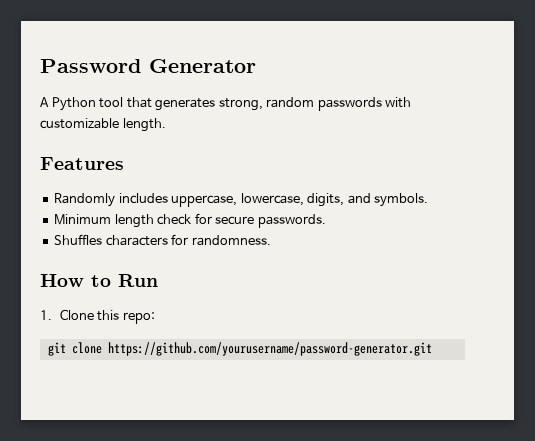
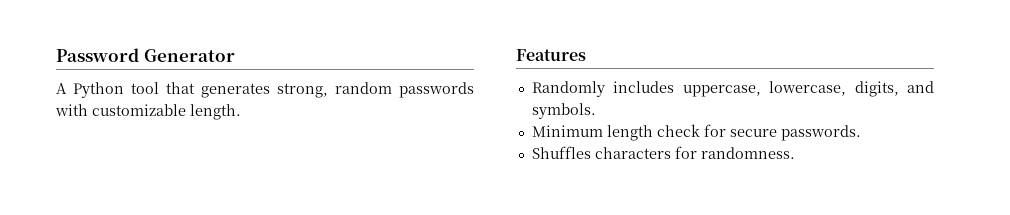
[40,274,158,287] [40,309,155,324] [47,342,432,356] // How to Run // 1. Clone this repo: // git clone https://github.com/yourusername/password-generator.git -> (795, 153) none

